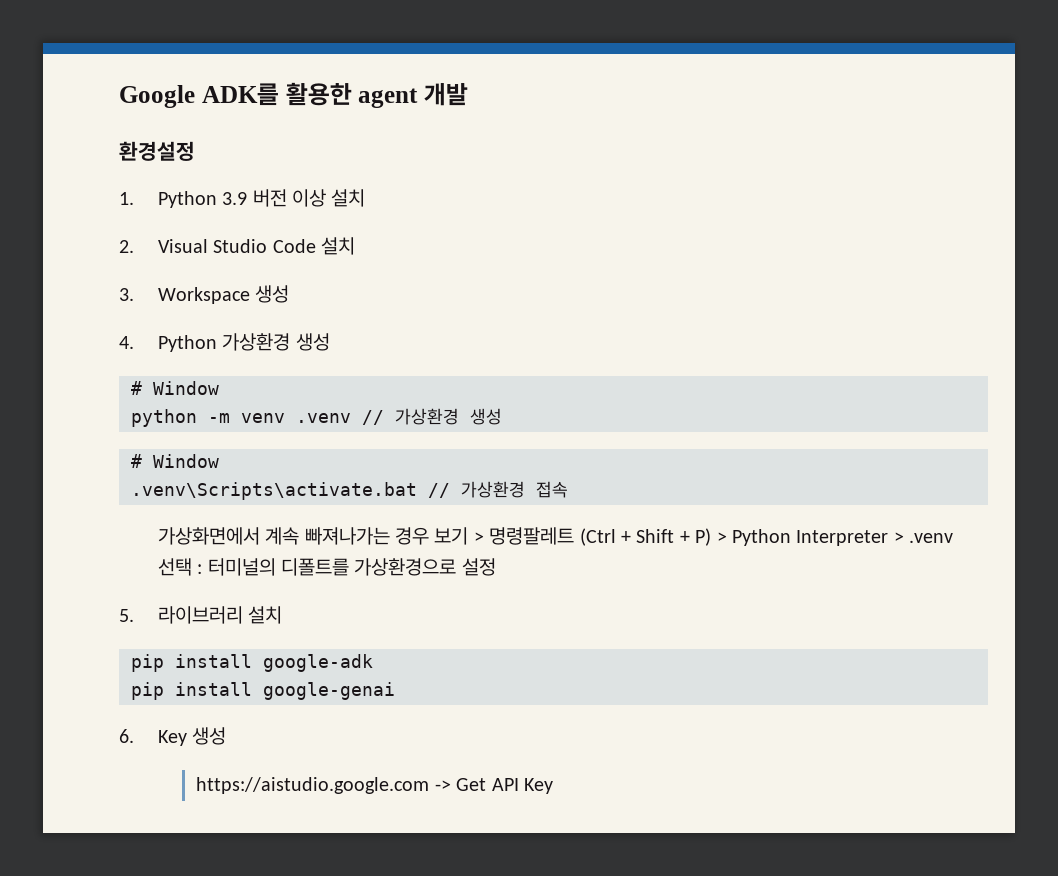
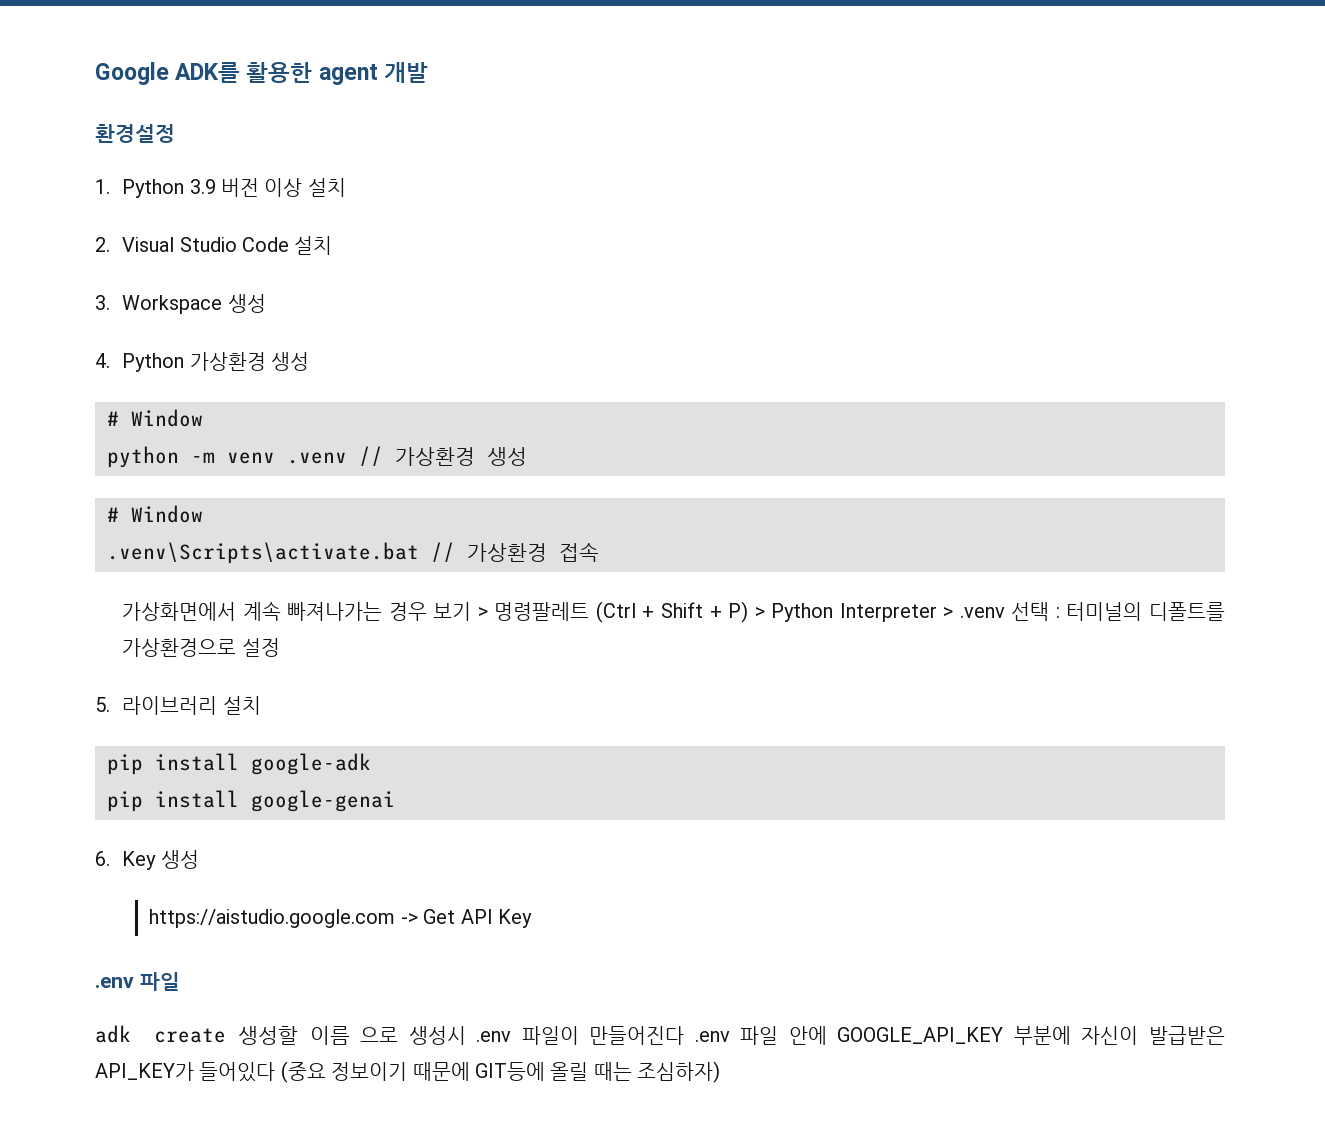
(554, 786) none -> [95,972,180,991] [95,1025,1226,1045] [95,1061,721,1083] // .env 파일 // adk create 생성할 이름 으로 생성시 .env 파일이 만들어진다 .env 파일 안에 GOOGLE_API_KEY 부분에 자신이 발급받은 API_KEY가 들어있다 (중요 정보이기 때문에 GIT등에 올릴 때는 조심하자)

